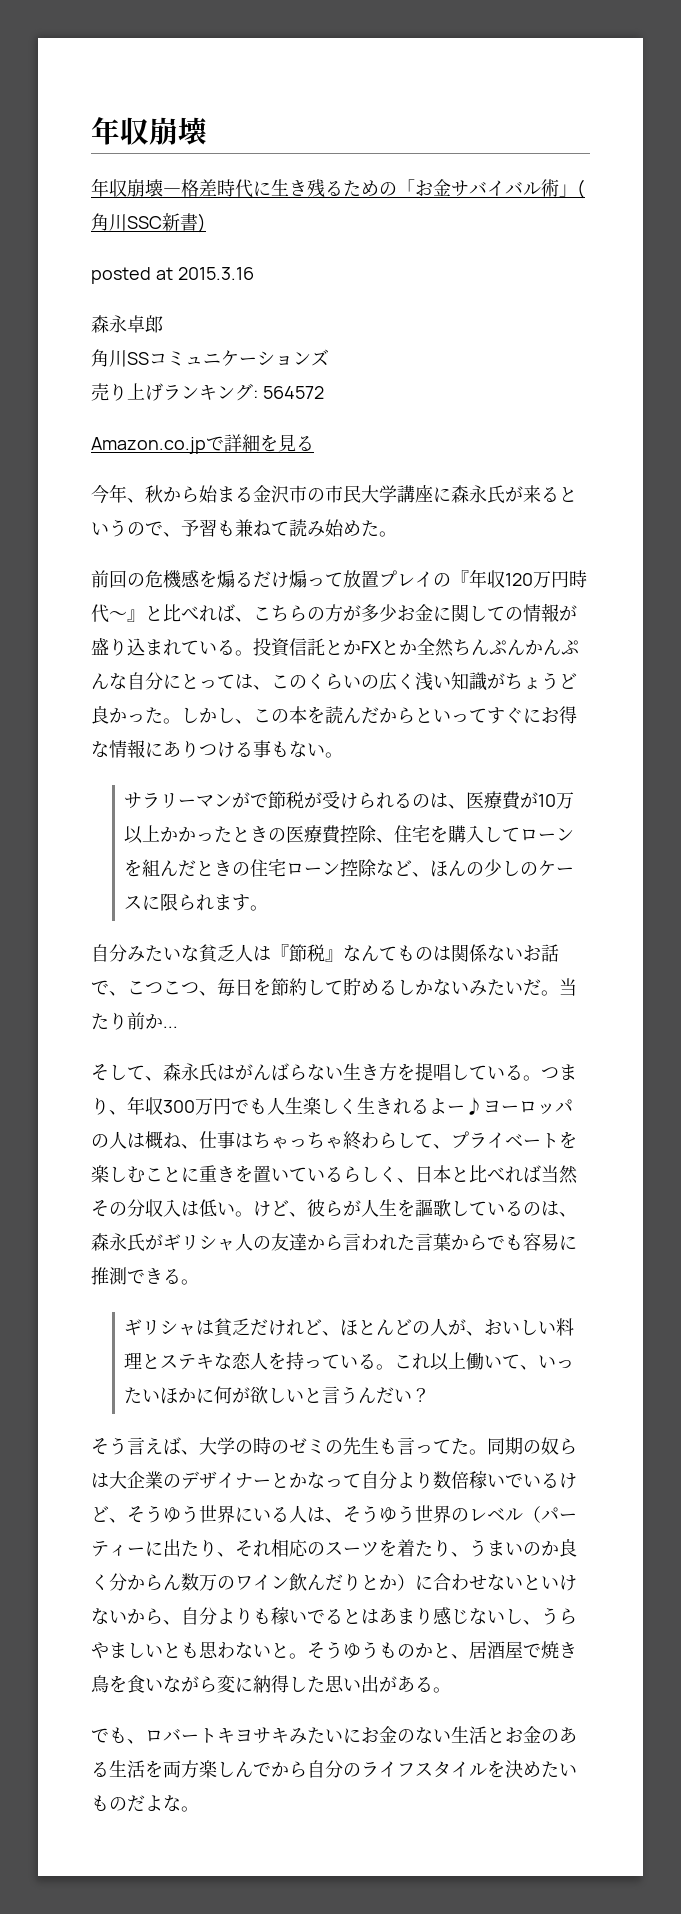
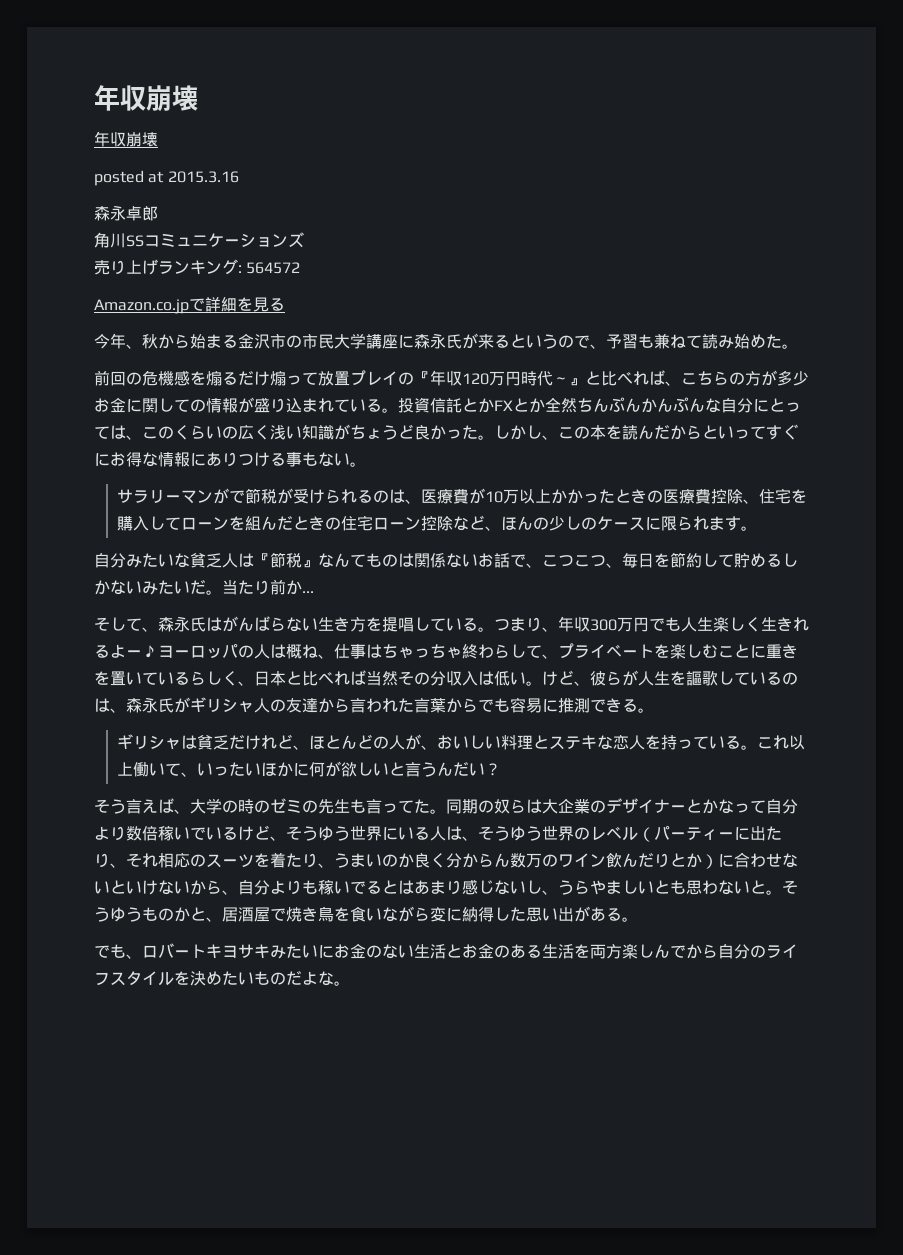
[163,179,585,199] [91,213,206,233] ―格差時代に生き残るための「お金サバイバル術」(角川SSC新書) -> (158, 139) none

